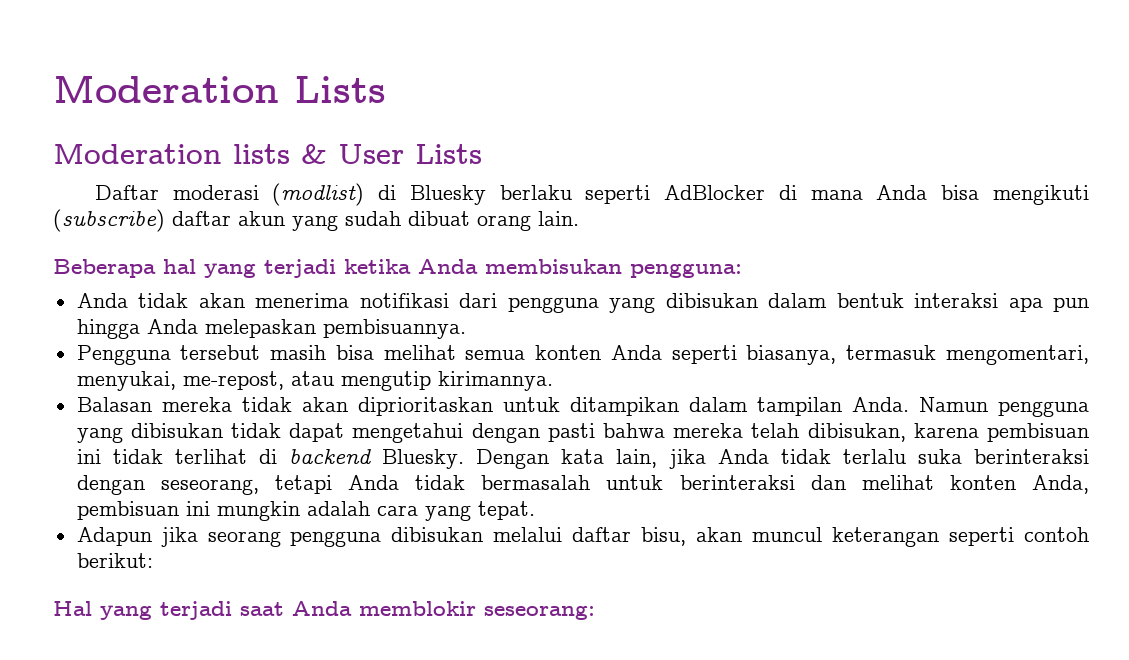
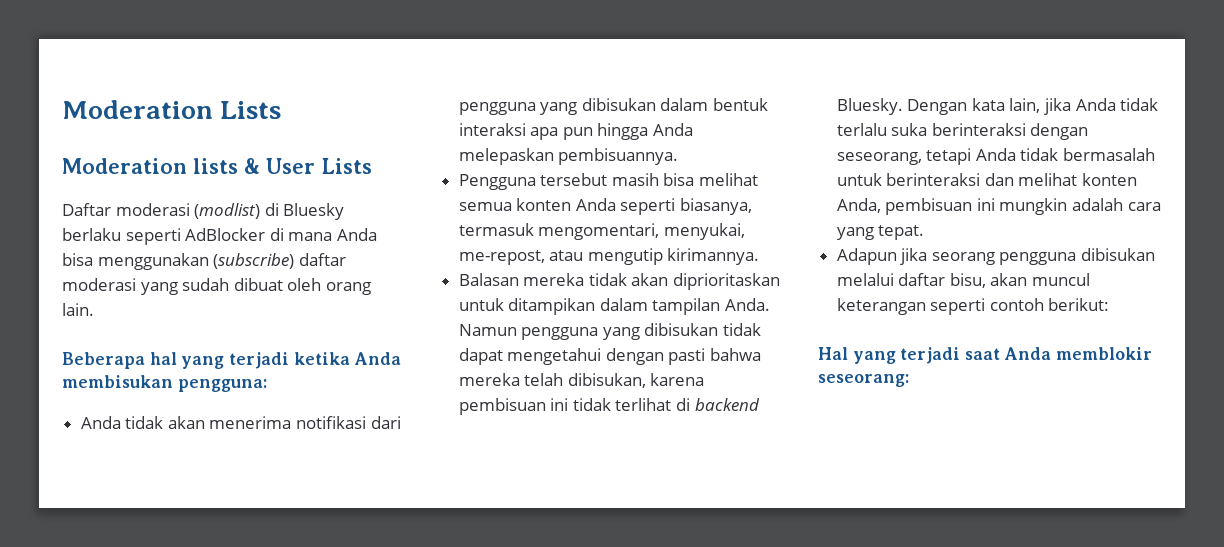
[993,185,1090,205] mengikuti -> [97,253,209,270] menggunakan
[238,211,285,226] akun -> [62,278,136,291] moderasi
(470, 218) none -> [287,278,322,291] oleh

